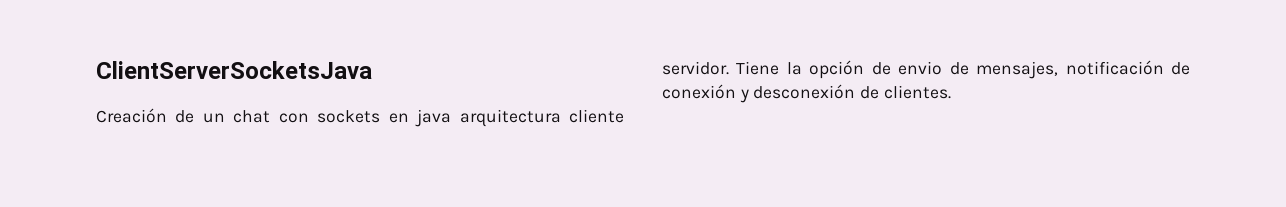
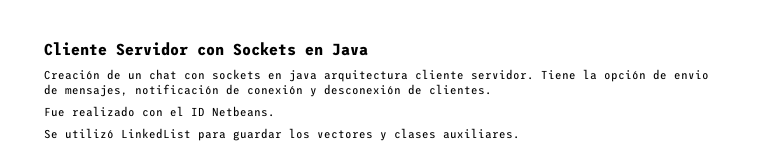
[96,61,372,79] ClientServerSocketsJava -> [44,42,368,56] Cliente Servidor con Sockets en Java
(951, 92) none -> [44,106,275,117] [44,128,520,141] // Fue realizado con el ID Netbeans. // Se utilizó LinkedList para guardar los vectores y clases auxiliares.

